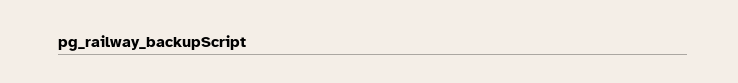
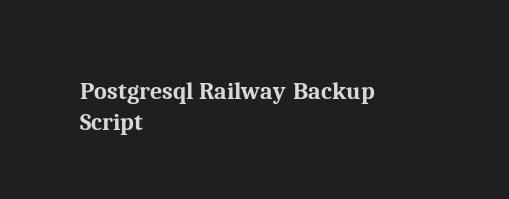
[58,35,246,51] pg_railway_backupScript -> [80,82,375,104] [80,114,143,135] Postgresql Railway Backup Script

